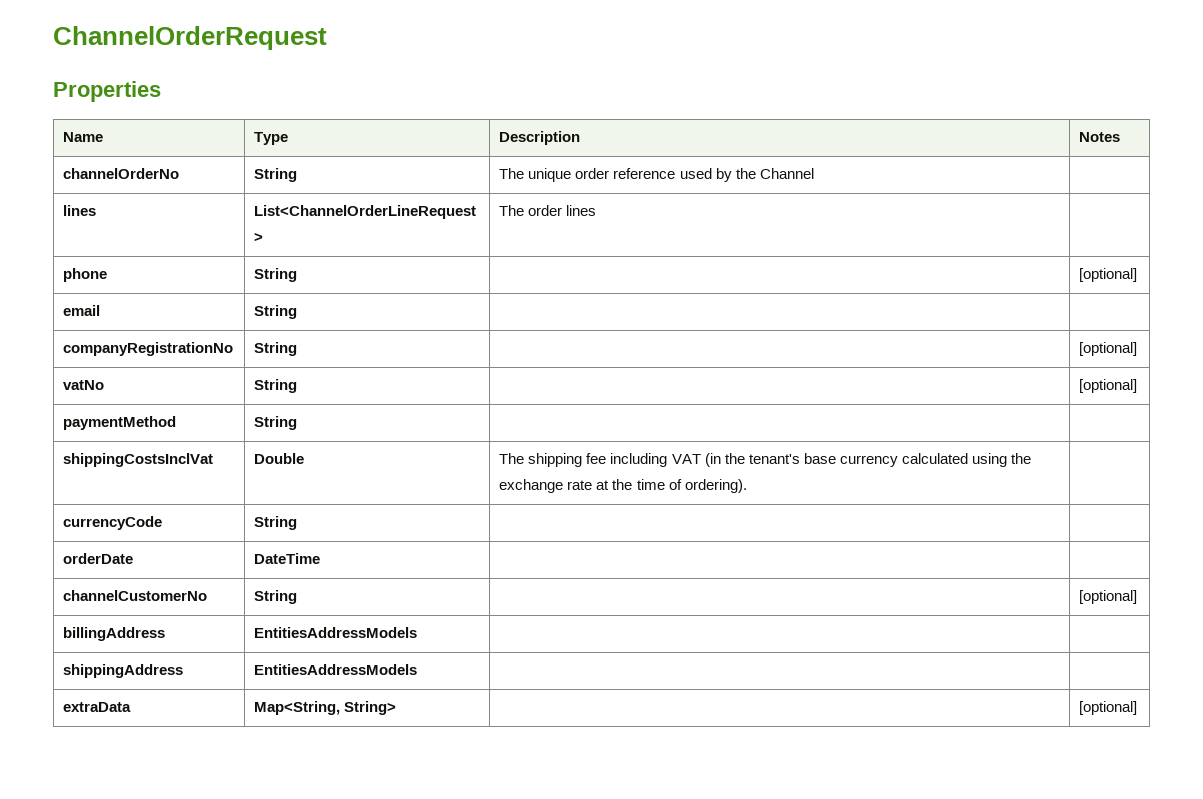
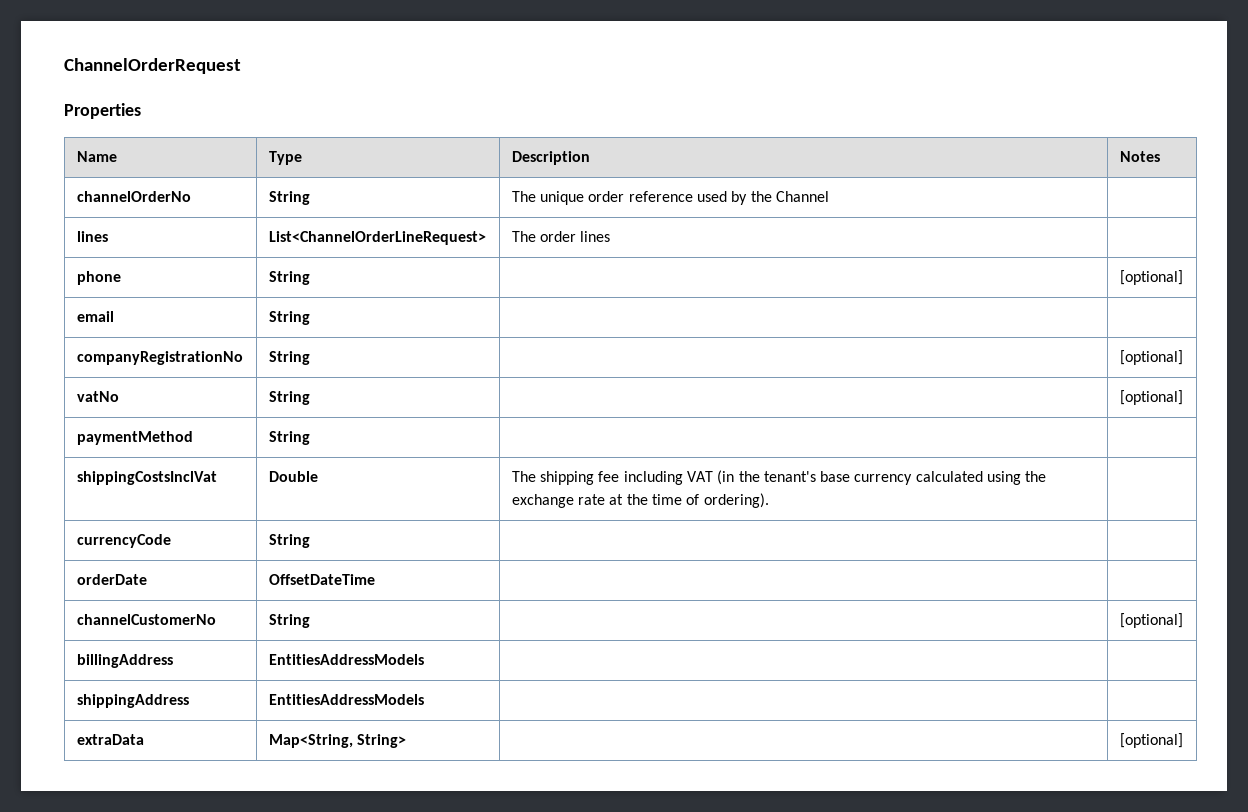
[254,553,321,564] DateTime -> [268,574,375,585] OffsetDateTime

